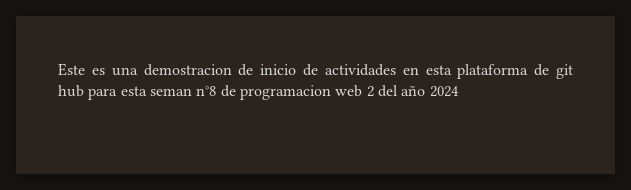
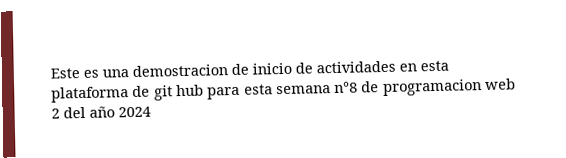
[149,88,192,96] seman -> [275,85,331,95] semana

